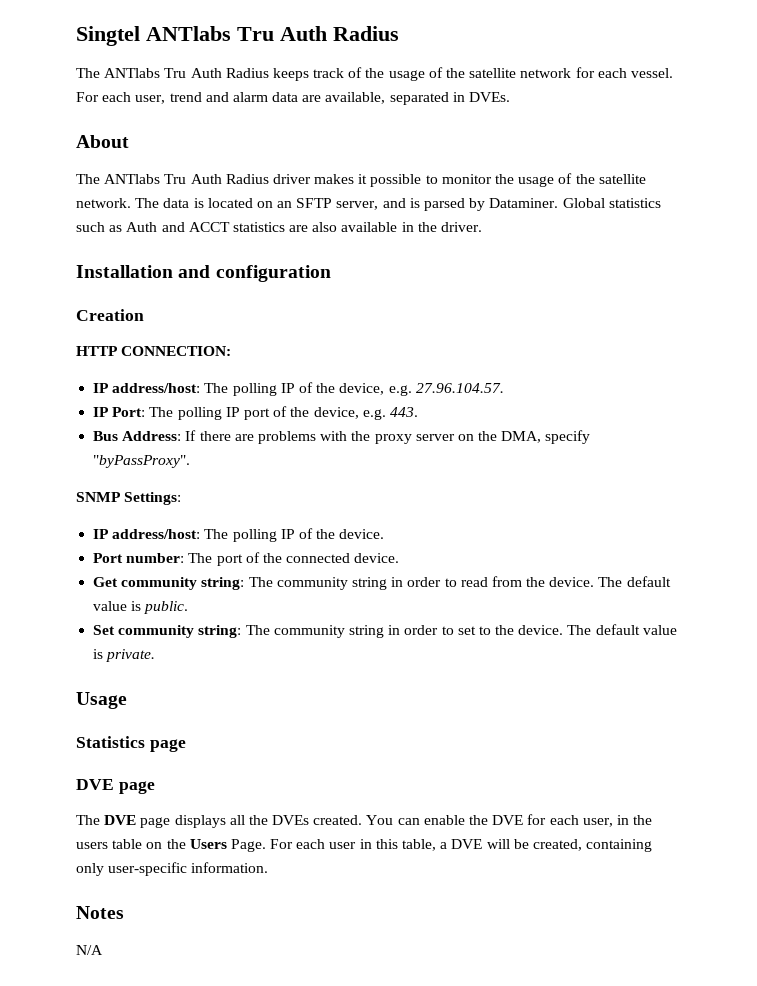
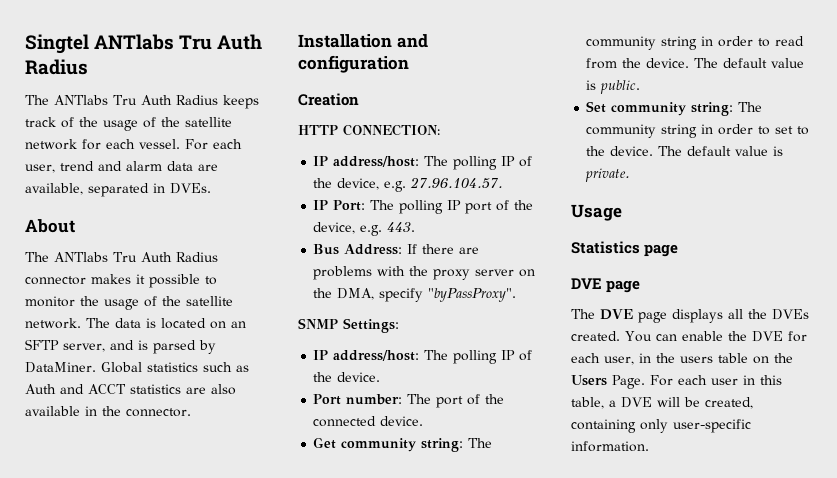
[272,174,311,184] driver -> [25,276,86,285] connector
[489,198,559,208] Dataminer. -> [25,362,96,373] DataMiner.
[441,222,483,232] driver. -> [126,408,191,417] connector.
[76,906,124,919] [76,945,103,955] // Notes // N/A -> (649, 446) none

